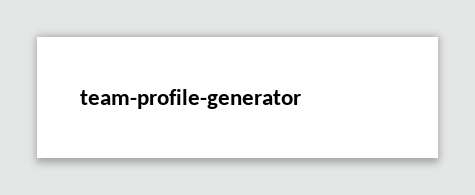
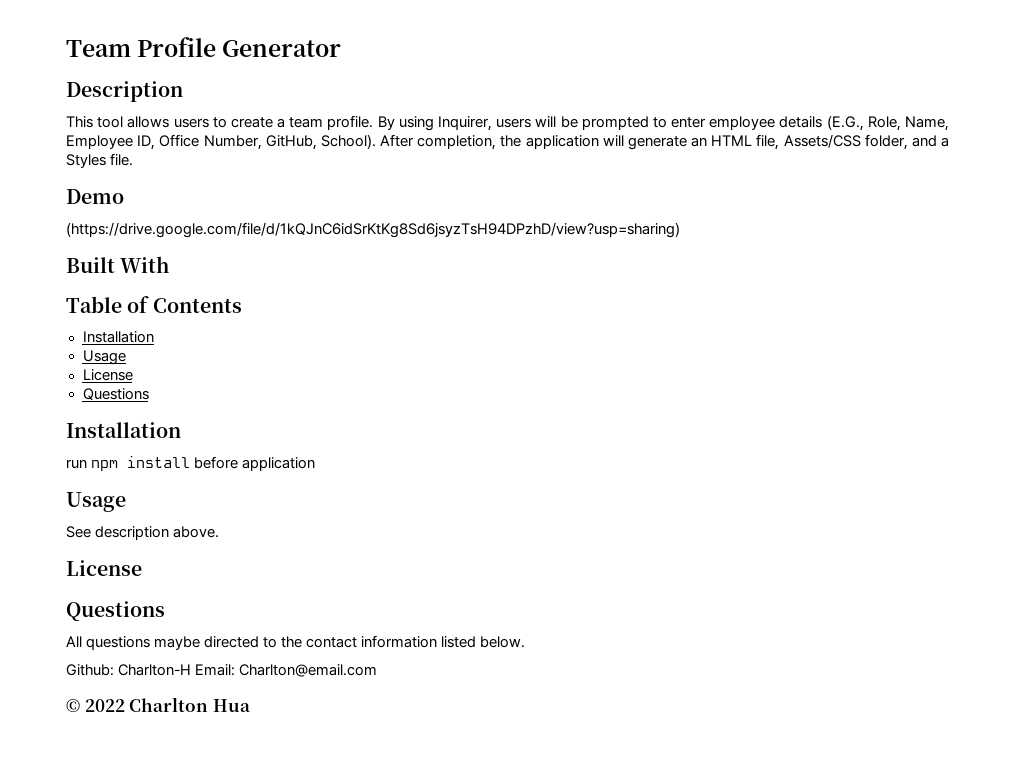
[80,89,301,109] team-profile-generator -> [66,37,342,57] [66,81,183,102] [66,115,950,131] [66,134,949,150] [66,153,134,168] [66,189,124,204] [66,222,680,238] [66,256,170,273] [66,296,242,313] [82,331,154,343] [82,350,126,365] [82,369,133,381] [82,388,149,400] [66,422,181,438] [66,456,316,471] [66,492,126,512] [66,526,220,540] [66,560,142,576] [66,601,165,621] [66,635,526,650] [66,664,378,677] [66,697,250,712] Team Profile Generator // Description // This tool allows users to create a team profile. By using Inquirer, users will be prompted to enter employee details (E.G., Role, Name, Employee ID, Office Number, GitHub, School). After completion, the application will generate an HTML file, Assets/CSS folder, and a Styles file. // Demo // (https://drive.google.com/file/d/1kQJnC6idSrKtKg8Sd6jsyzTsH94DPzhD/view?usp=sharing) // Built With // Table of Contents // Installation // Usage // License // Questions // Installation // run npm install before application // Usage // See description above. // License // Questions // All questions maybe directed to the contact information listed below. // Github: Charlton-H Email: Charlton@email.com // © 2022 Charlton Hua

